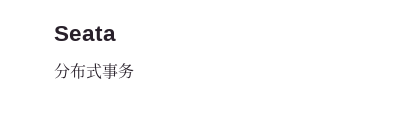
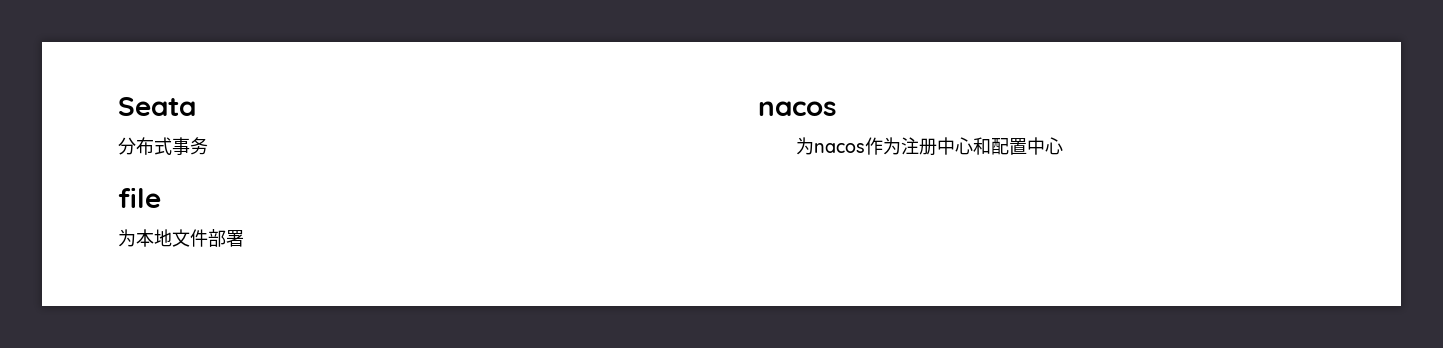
(134, 71) none -> [118,187,161,208] [118,229,244,247] [758,101,837,116] [795,137,1063,155] // file // 为本地文件部署 // nacos // 为nacos作为注册中心和配置中心

